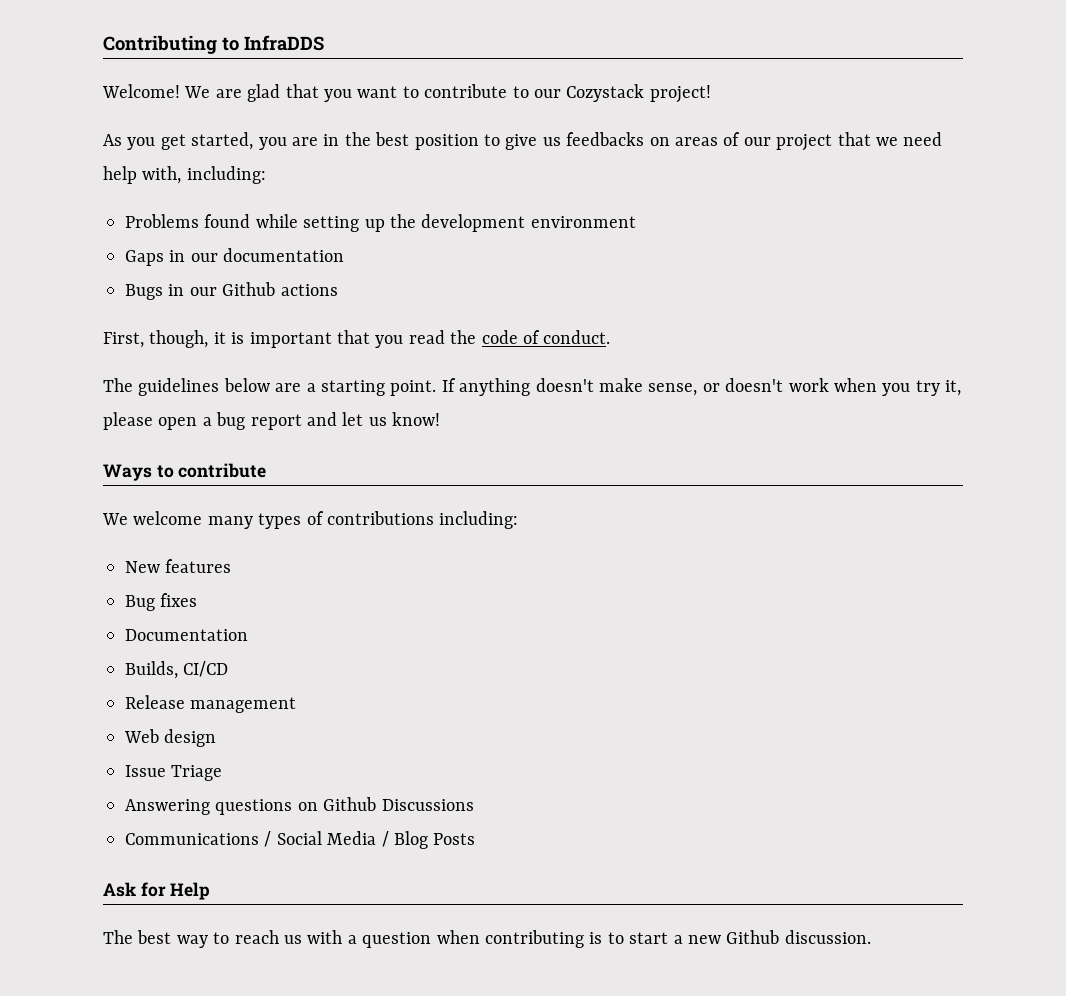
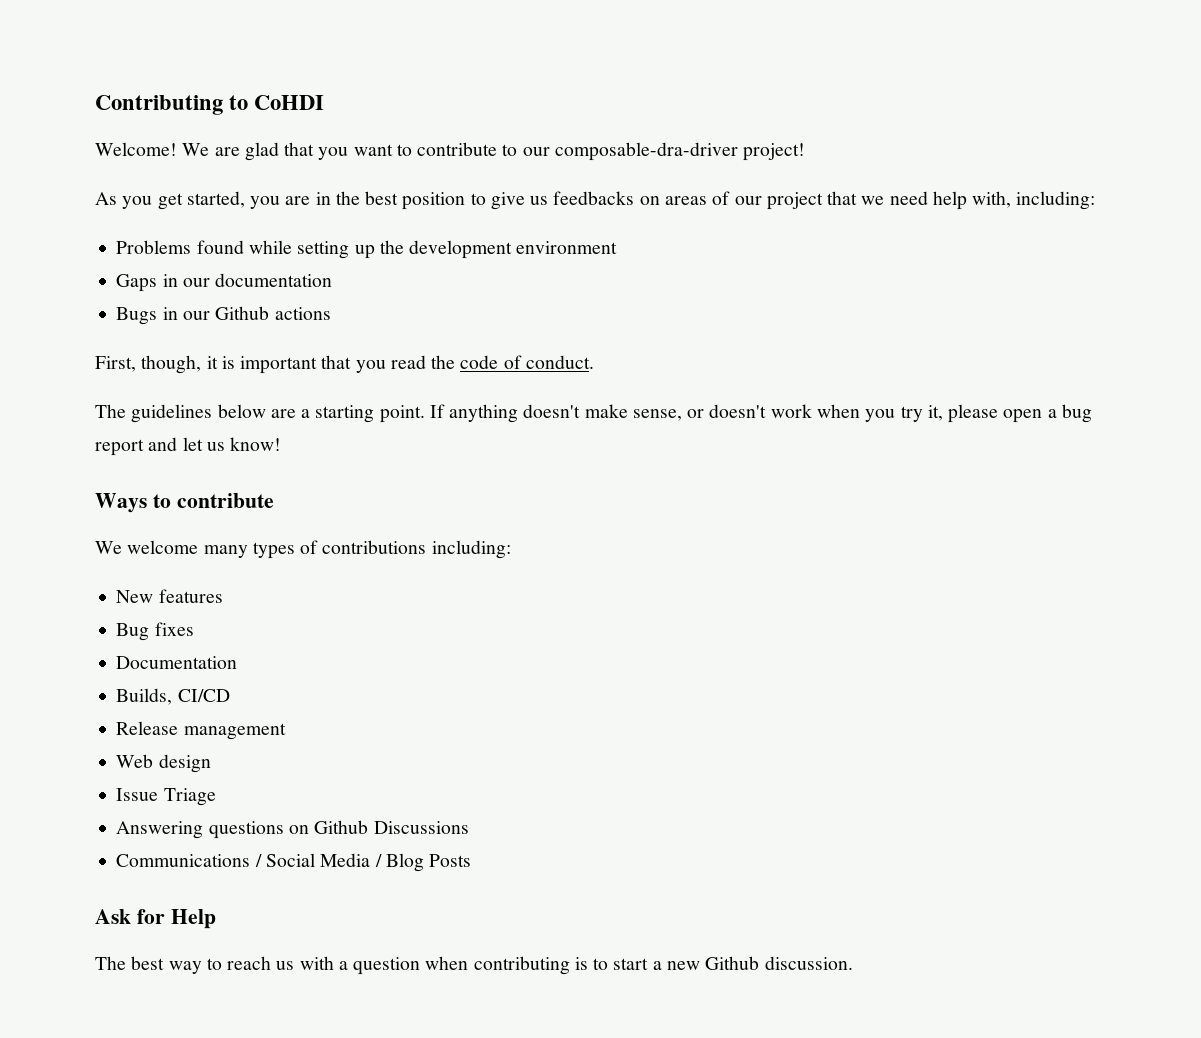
[244,35,324,51] InfraDDS -> [254,95,325,110] CoHDI
[566,84,645,102] Cozystack -> [554,142,738,161] composable-dra-driver

